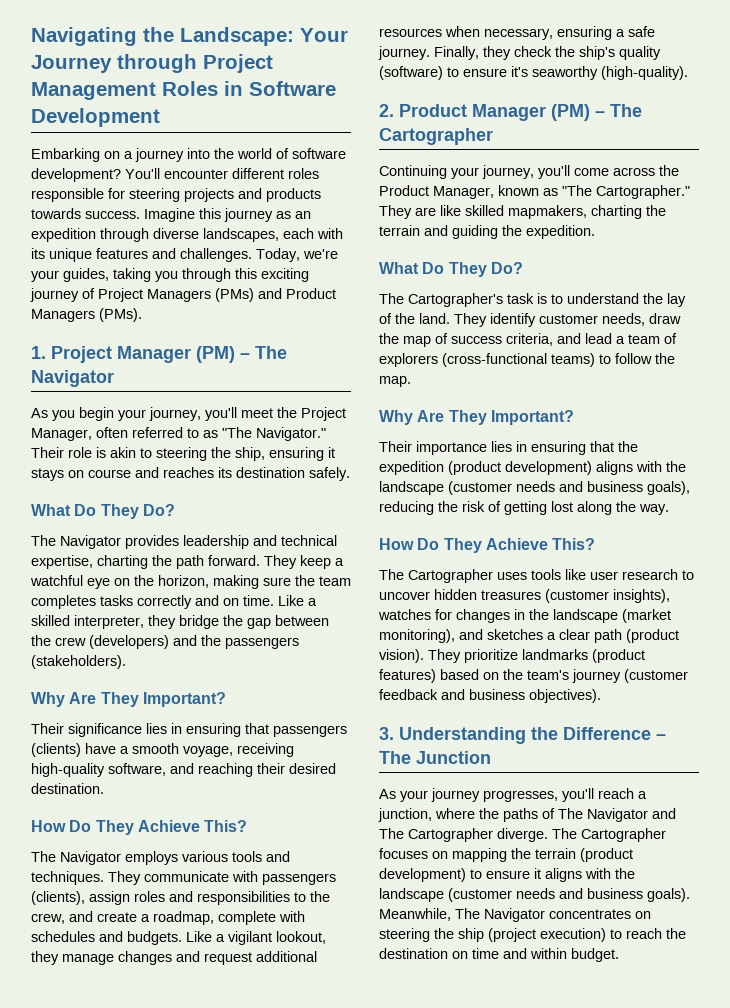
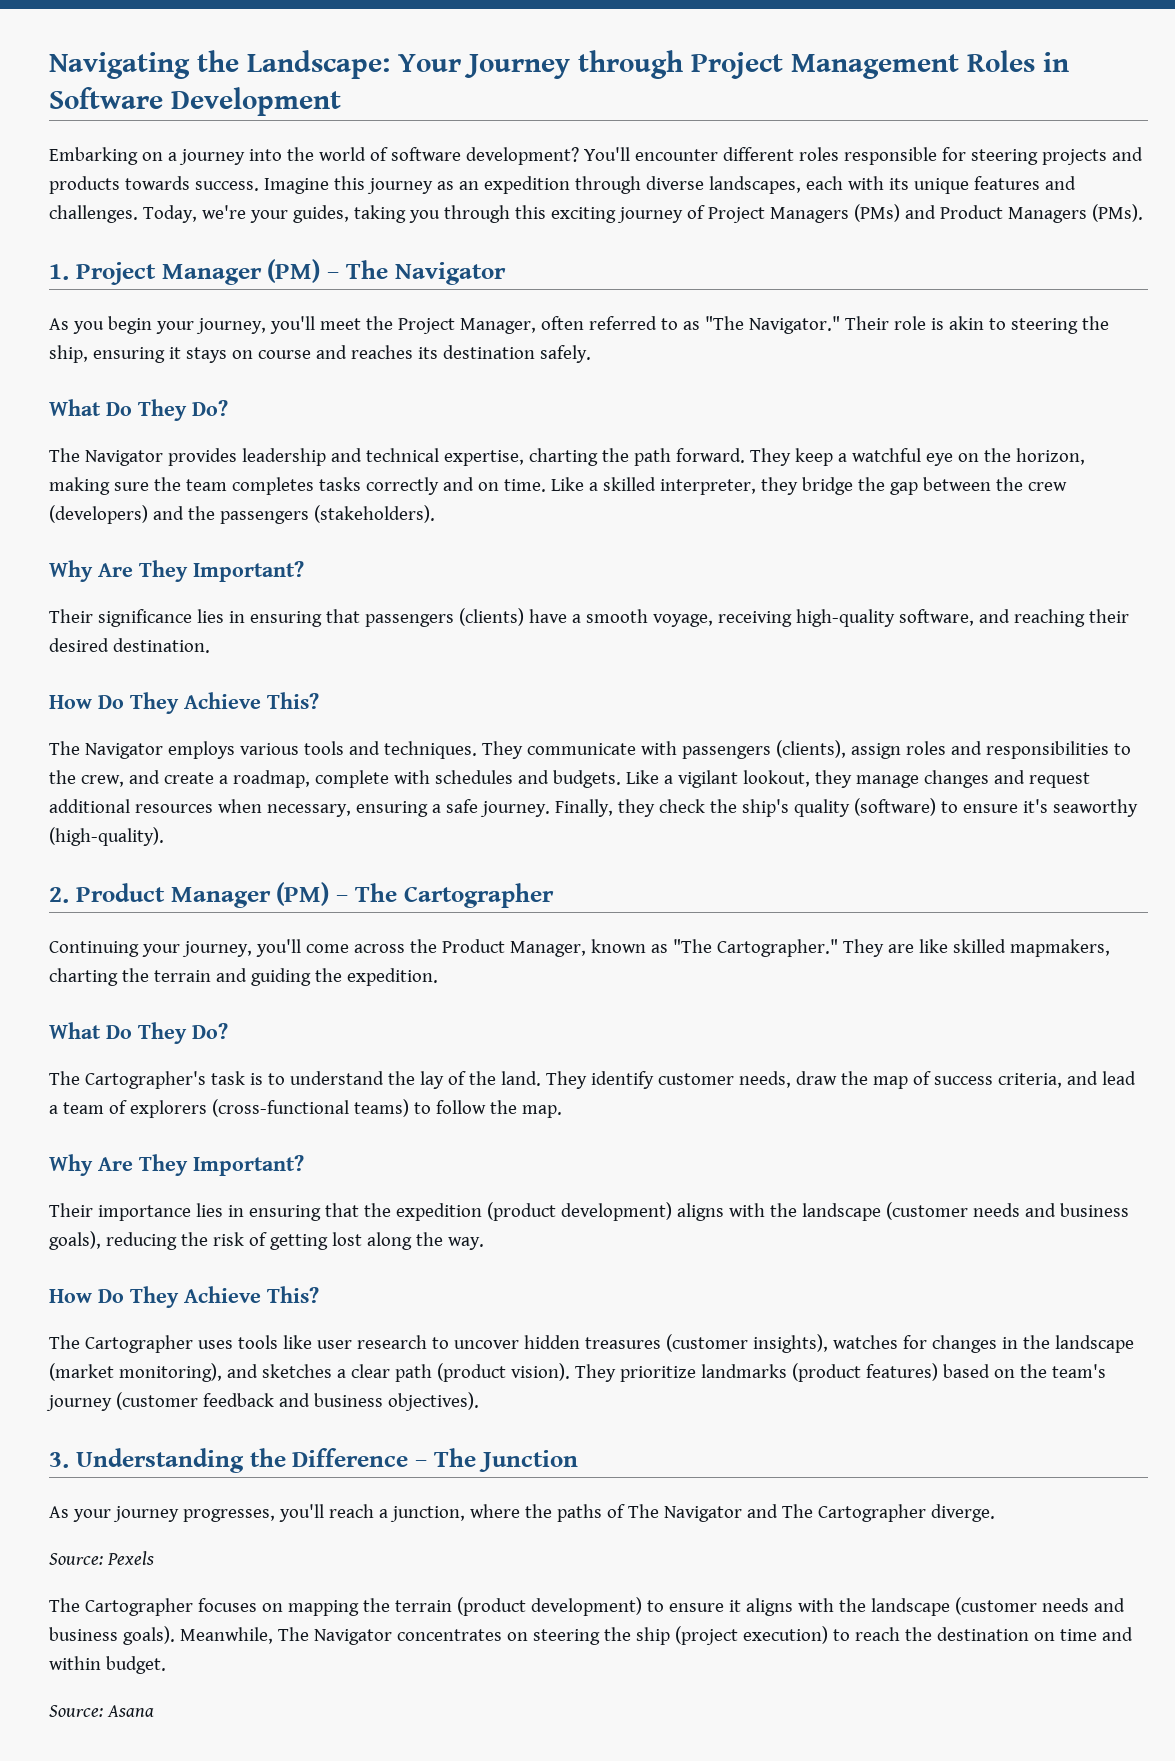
(548, 835) none -> [49,1551,154,1565] // Source: Pexels //
(619, 955) none -> [49,1705,154,1717] // Source: Asana

